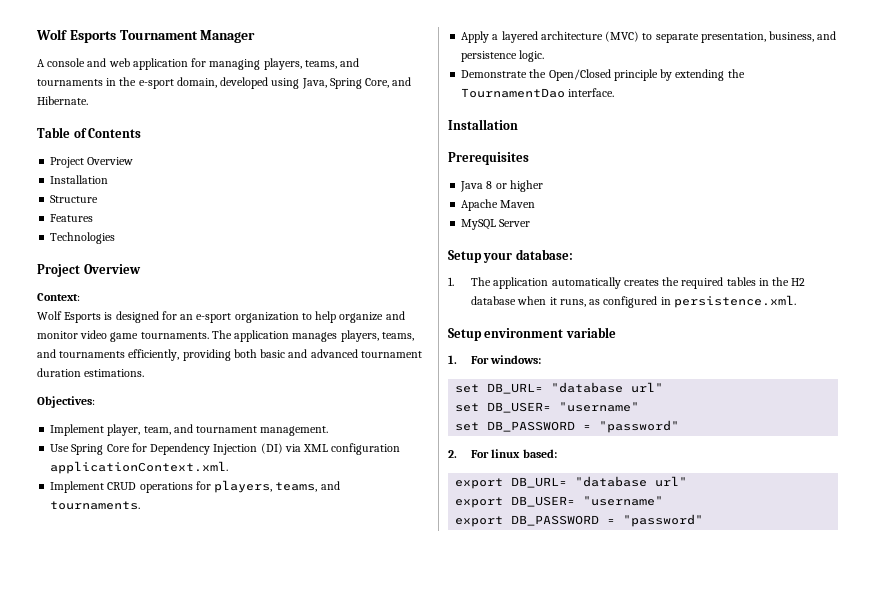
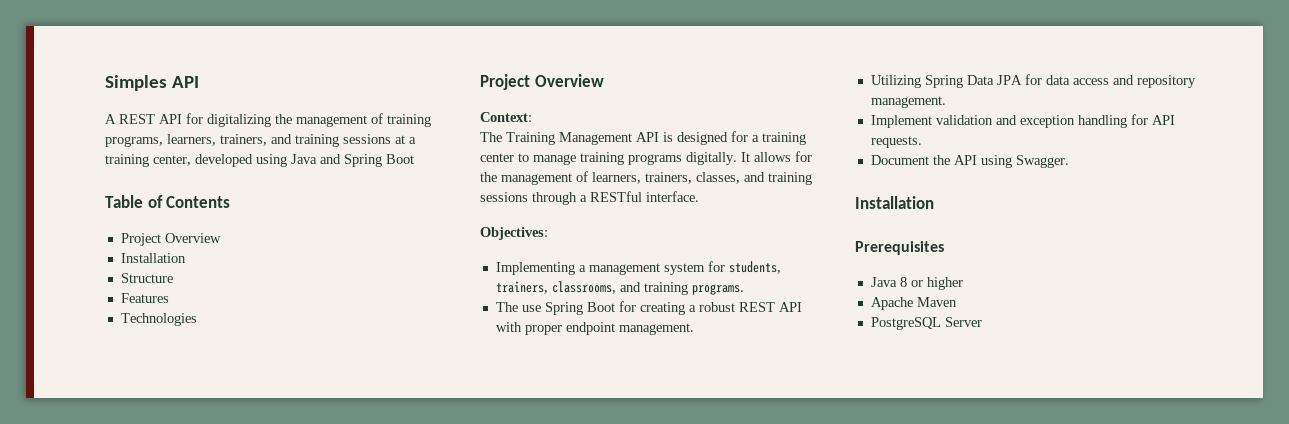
[36,29,256,43] [37,58,360,70] [37,77,412,89] [37,96,88,105] Wolf Esports Tournament Manager // A console and web application for managing players, teams, and tournaments in the e-sport domain, developed using Java, Spring Core, and Hibernate. -> [105,75,199,91] [105,113,431,127] [105,134,416,147] [105,154,414,167] Simples API // A REST API for digitalizing the management of training programs, learners, trainers, and training sessions at a training center, developed using Java and Spring Boot
[37,311,405,323] [37,330,414,342] [37,349,422,361] [37,368,145,377] [37,396,95,408] [50,424,329,436] [50,443,401,455] [50,461,229,474] [50,480,340,493] [50,501,141,510] [461,31,837,43] [461,50,545,62] [461,69,745,81] [461,88,615,98] Wolf Esports is designed for an e-sport organization to help organize and monitor video game tournaments. The application manages players, teams, and tournaments efficiently, providing both basic and advanced tournament duration estimations. // Objectives: // Implement player, team, and tournament management. // Use Spring Core for Dependency Injection (DI) via XML configuration applicationContext.xml. // Implement CRUD operations for players, teams, and tournaments. // Apply a layered architecture (MVC) to separate presentation, business, and persistence logic. // Demonstrate the Open/Closed principle by extending the TournamentDao interface. -> [480,131,806,145] [480,151,812,165] [480,171,812,185] [480,191,699,205] [480,227,548,240] [495,261,781,275] [495,281,744,295] [495,301,802,315] [495,322,694,335] [870,74,1196,88] [870,96,946,108] [870,114,1175,128] [870,136,922,148] [870,155,1069,168] The Training Management API is designed for a training center to manage training programs digitally. It allows for the management of learners, trainers, classes, and training sessions through a RESTful interface. // Objectives: // Implementing a management system for students, trainers, classrooms, and training programs. // The use Spring Boot for creating a robust REST API with proper endpoint management. // Utilizing Spring Data JPA for data access and repository management. // Implement validation and exception handling for API requests. // Document the API using Swagger.
[461,219,497,230] MySQL -> [870,317,941,330] PostgreSQL
[448,249,573,263] [448,277,806,289] [471,295,796,308] [448,327,616,341] [448,355,542,364] [455,382,664,394] [455,402,640,413] [455,420,680,433] [448,449,557,458] [455,476,688,489] [455,496,664,508] [455,514,704,527] // Setup your database: // 1. The application automatically creates the required tables in the H2 database when it runs, as configured in persistence.xml. // Setup environment variable // 1. For windows: // set DB_URL= "database url" // set DB_USER= "username" // set DB_PASSWORD = "password" // 2. For linux based: // export DB_URL= "database url" // export DB_USER= "username" // export DB_PASSWORD = "password" -> (982, 322) none

